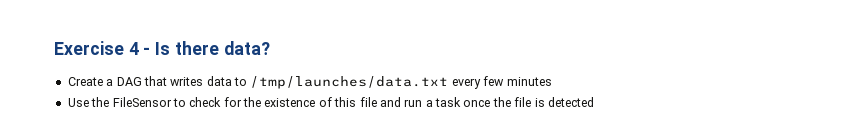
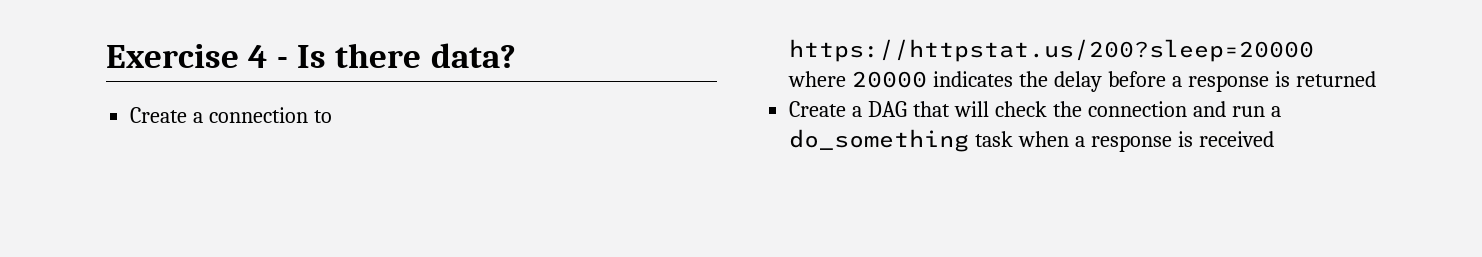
[116,76,552,89] [67,97,594,107] DAG that writes data to /tmp/launches/data.txt every few minutes // Use the FileSensor to check for the existence of this file and run a task once the file is detected -> [209,107,333,123] [789,39,1315,62] [788,71,1376,92] [789,101,1281,117] [789,129,1274,152] connection to https://httpstat.us/200?sleep=20000 where 20000 indicates the delay before a response is returned // Create a DAG that will check the connection and run a do_something task when a response is received

